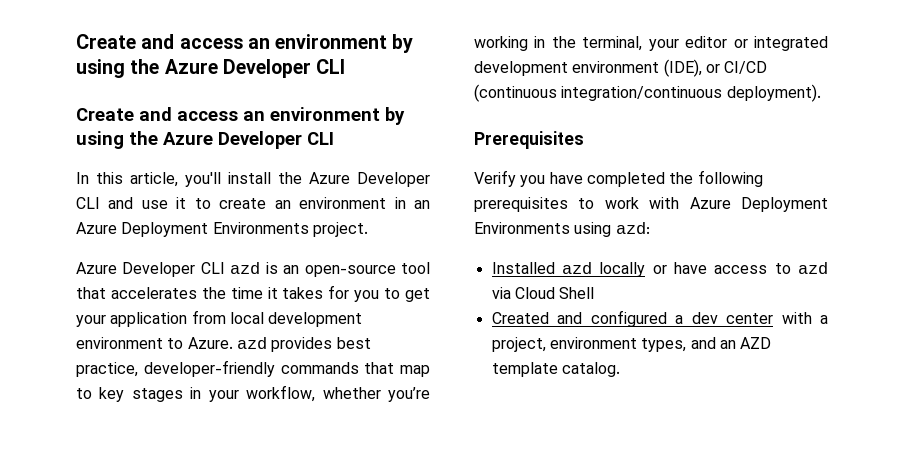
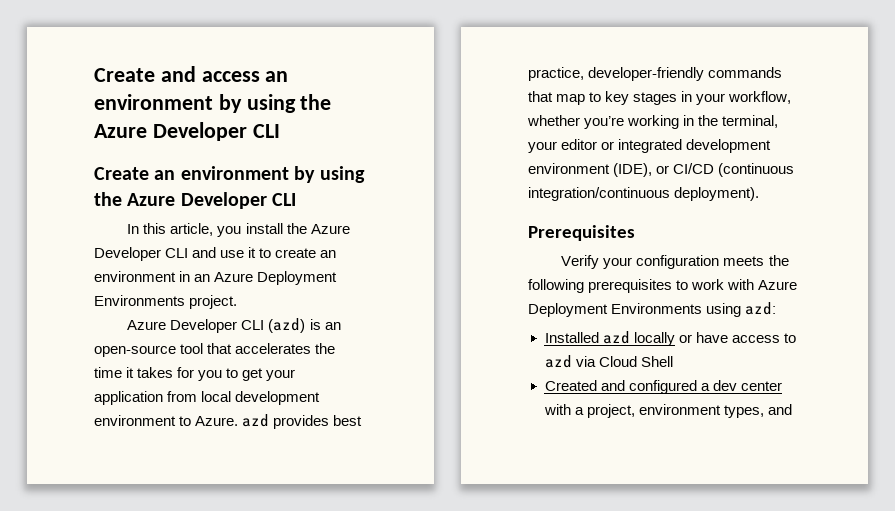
[139,107,238,121] and access -> (149, 173) none
[185,172,221,187] you'll -> [217,226,242,237] you
[230,262,261,274] azd -> [268,318,306,333] (azd)
[520,172,665,187] you have completed -> [603,255,765,269] your configuration meets
[719,337,772,349] [491,362,620,377] an AZD template catalog. -> (792, 409) none

